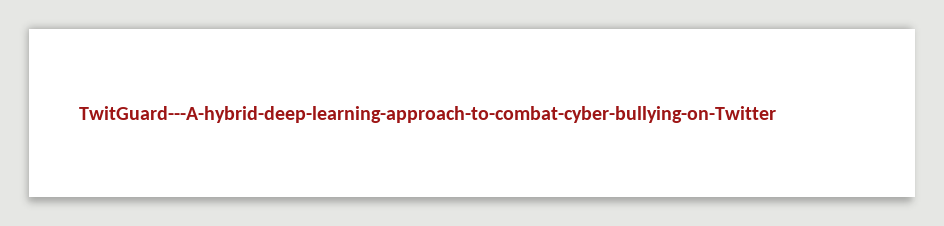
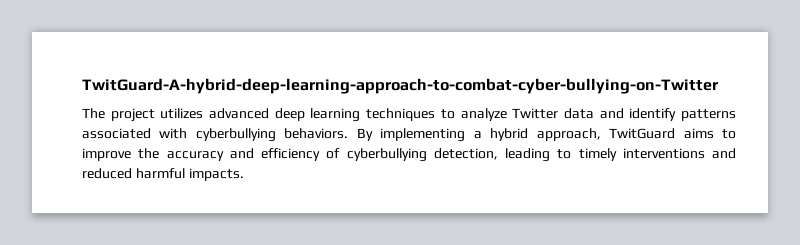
[79,106,776,123] TwitGuard---A-hybrid-deep-learning-approach-to-combat-cyber-bullying-on-Twitter -> [82,78,719,94] [82,108,736,122] [82,128,736,142] [82,148,736,162] [82,168,244,181] TwitGuard-A-hybrid-deep-learning-approach-to-combat-cyber-bullying-on-Twitter // The project utilizes advanced deep learning techniques to analyze Twitter data and identify patterns associated with cyberbullying behaviors. By implementing a hybrid approach, TwitGuard aims to improve the accuracy and efficiency of cyberbullying detection, leading to timely interventions and reduced harmful impacts.

